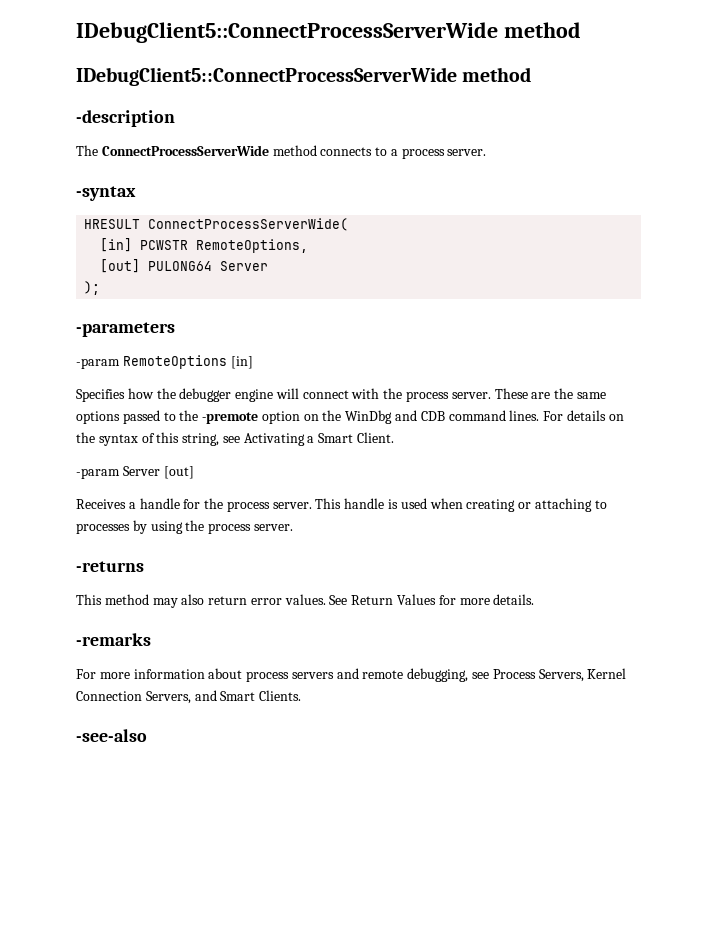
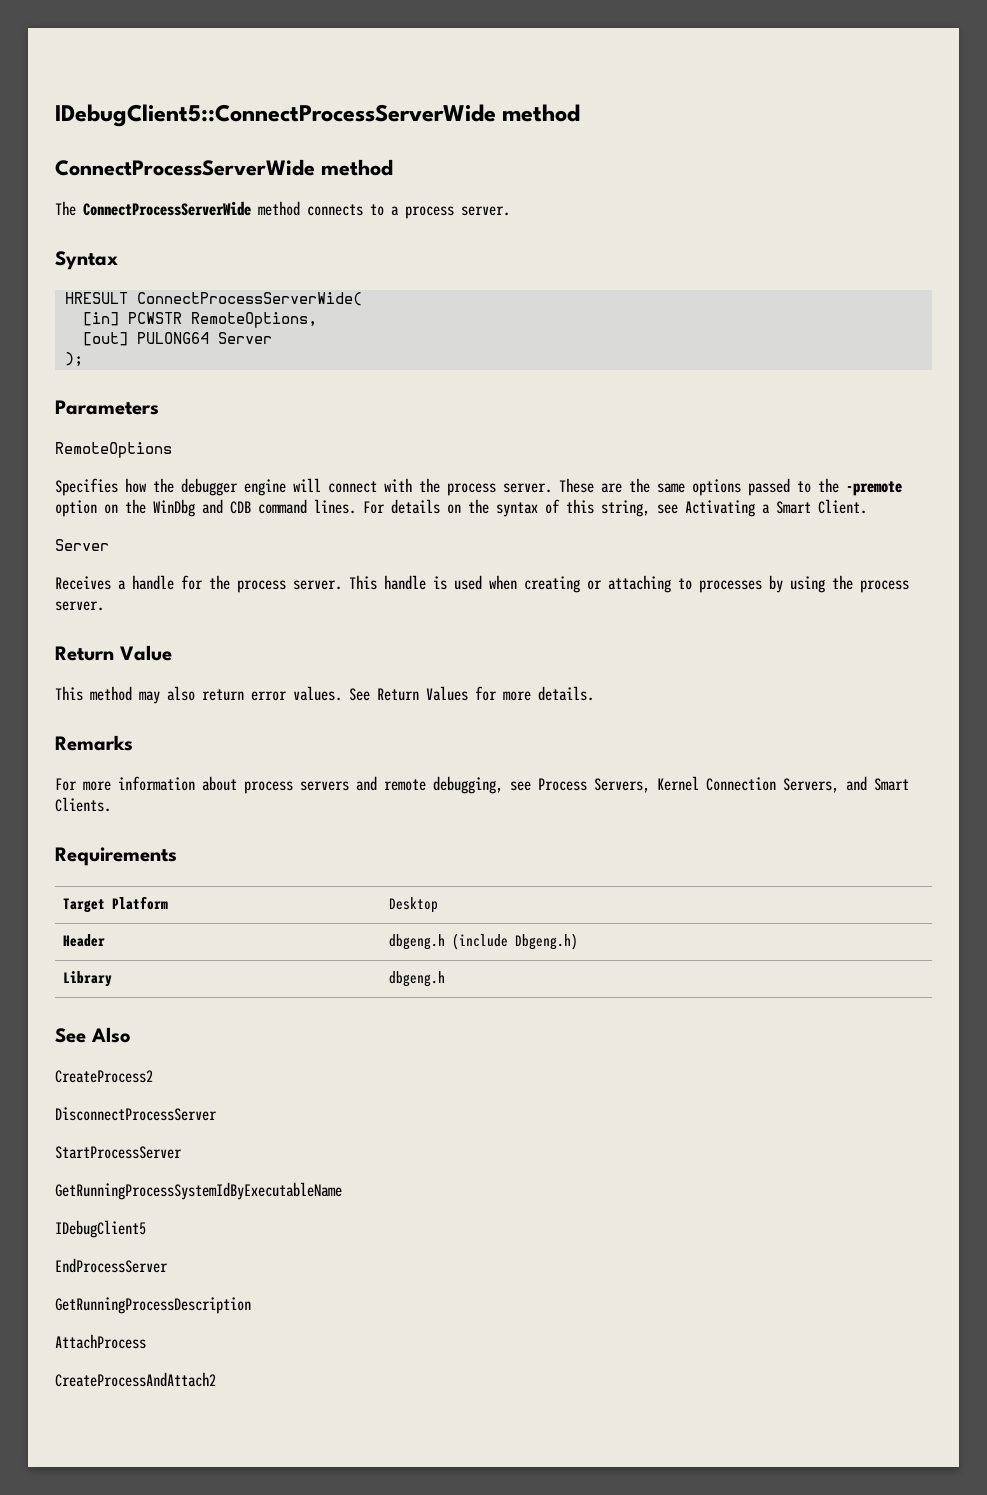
[76,22,581,43] [76,67,532,86] [76,110,175,127] IDebugClient5::ConnectProcessServerWide method // IDebugClient5::ConnectProcessServerWide method // -description -> [55,104,581,127] [55,159,393,176] IDebugClient5::ConnectProcessServerWide method // ConnectProcessServerWide method
[76,186,136,201] -syntax -> [55,251,118,270] Syntax
[76,322,175,337] [76,358,120,369] -parameters // -param -> [55,400,159,415] Parameters //
[230,356,253,369] [in] -> (172, 450) none
[76,466,194,479] -param Server [out] -> [55,539,109,551] Server
[76,561,144,572] -returns -> [55,645,172,661] Return Value
[76,633,151,646] -remarks -> [55,735,133,751] Remarks
[76,729,147,742] -see-also -> [55,847,177,866] [62,896,168,913] [388,897,438,913] [62,934,105,947] [388,933,578,950] [62,971,112,987] [388,971,445,987] [55,1027,131,1043] [55,1070,153,1083] [55,1107,217,1121] [55,1146,182,1159] [55,1182,342,1200] [55,1220,146,1238] [55,1258,168,1273] [55,1297,251,1314] [55,1334,146,1349] [55,1372,216,1387] Requirements // Target Platform | Desktop // Header | dbgeng.h (include Dbgeng.h) // Library | dbgeng.h // See Also // CreateProcess2 // DisconnectProcessServer // StartProcessServer // GetRunningProcessSystemIdByExecutableName // IDebugClient5 // EndProcessServer // GetRunningProcessDescription // AttachProcess // CreateProcessAndAttach2

